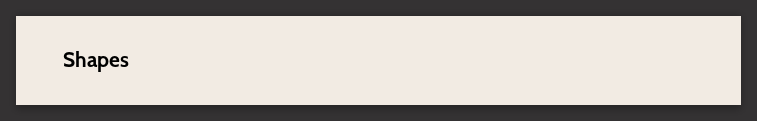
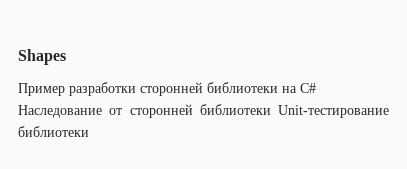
(129, 61) none -> [18,82,316,96] [18,104,389,118] [18,126,89,137] // Пример разработки сторонней библиотеки на C# Наследование от сторонней библиотеки Unit-тестирование библиотеки

